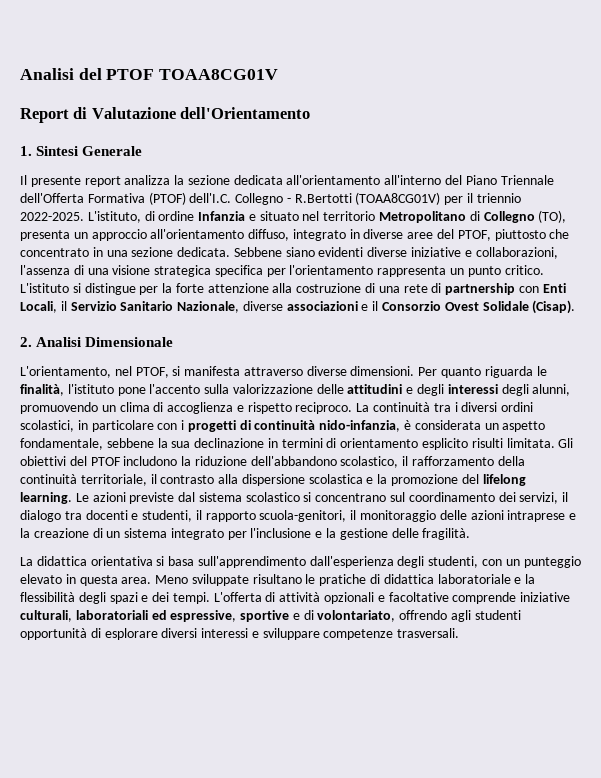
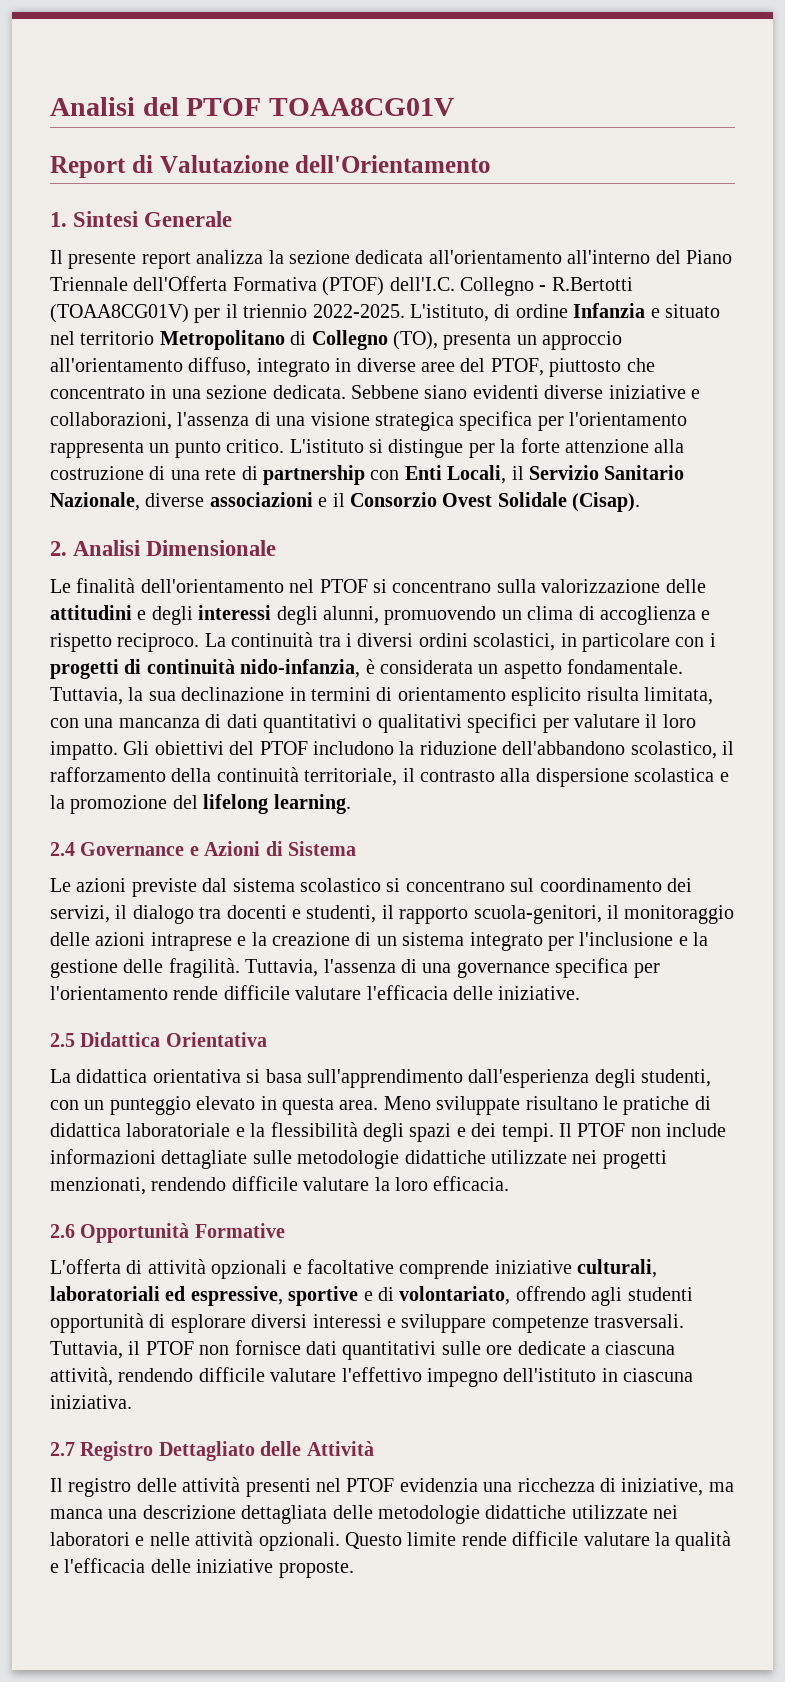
[20,366,547,378] [20,384,201,396] L'orientamento, nel PTOF, si manifesta attraverso diverse dimensioni. Per quanto riguarda le finalità, l'istituto pone l'accento -> [50,578,492,593] Le finalità dell'orientamento nel PTOF si concentrano
[20,438,154,450] fondamentale, sebbene -> [567,659,684,674] [50,687,123,705] fondamentale. Tuttavia,
[471,438,555,448] risulti limitata. -> [586,687,713,705] [50,713,696,733] [50,741,118,760] risulta limitata, con una mancanza di dati quantitativi o qualitativi specifici per valutare il loro impatto.
(72, 498) none -> [50,841,356,856] // 2.4 Governance e Azioni di Sistema //
(471, 534) none -> [245,958,660,978] [50,985,581,1000] [50,1032,267,1047] Tuttavia, l'assenza di una governance specifica per l'orientamento rende difficile valutare l'efficacia delle iniziative. // 2.5 Didattica Orientativa
(210, 598) none -> [558,1123,727,1137] [50,1149,667,1169] [50,1176,510,1195] [50,1223,285,1243] Il PTOF non include informazioni dettagliate sulle metodologie didattiche utilizzate nei progetti menzionati, rendendo difficile valutare la loro efficacia. // 2.6 Opportunità Formative //
(460, 633) none -> [50,1340,676,1360] [50,1367,694,1387] [50,1395,132,1409] [50,1441,374,1461] [50,1477,734,1497] [50,1505,679,1524] [50,1531,732,1551] [50,1558,354,1578] Tuttavia, il PTOF non fornisce dati quantitativi sulle ore dedicate a ciascuna attività, rendendo difficile valutare l'effettivo impegno dell'istituto in ciascuna iniziativa. // 2.7 Registro Dettagliato delle Attività // Il registro delle attività presenti nel PTOF evidenzia una ricchezza di iniziative, ma manca una descrizione dettagliata delle metodologie didattiche utilizzate nei laboratori e nelle attività opzionali. Questo limite rende difficile valutare la qualità e l'efficacia delle iniziative proposte.

